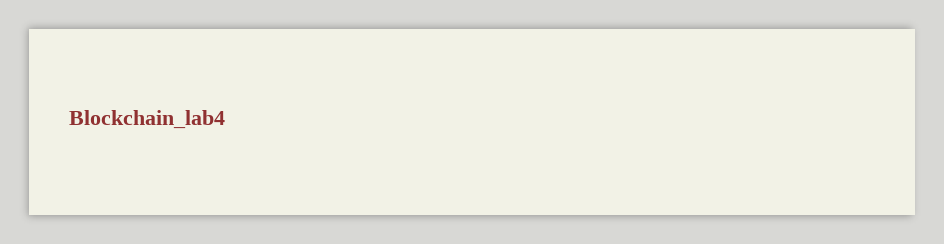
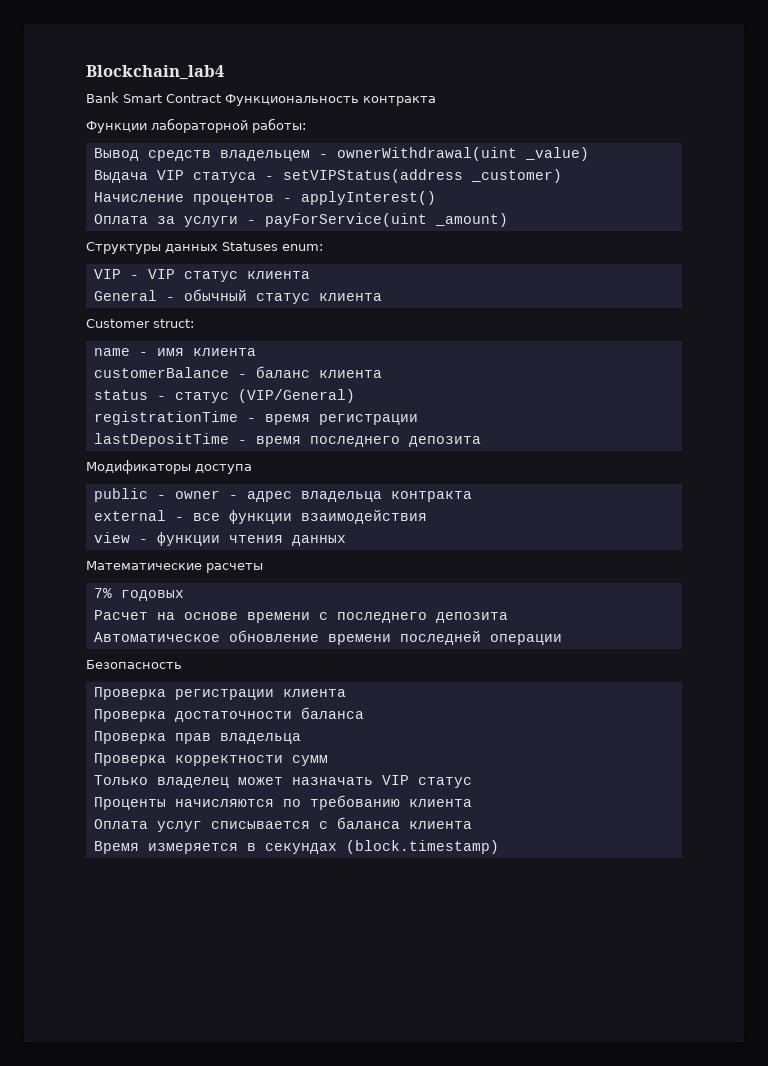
(225, 119) none -> [86,92,436,106] [86,118,306,133] [93,147,589,161] [93,169,562,183] [93,191,436,205] [93,213,508,227] [86,242,323,254] [93,269,310,282] [93,289,382,304] [86,319,194,328] [93,348,256,356] [93,366,382,378] [93,389,355,403] [93,411,418,425] [93,433,481,447] [86,460,252,474] [93,488,472,502] [93,509,427,524] [93,532,346,546] [86,561,263,573] [93,588,184,601] [93,610,508,623] [93,630,562,645] [86,660,182,669] [93,687,346,700] [93,707,364,722] [93,731,301,744] [93,753,328,766] [93,775,472,788] [93,795,472,810] [93,817,472,832] [93,840,499,854] // Bank Smart Contract Функциональность контракта // Функции лабораторной работы: // Вывод средств владельцем - ownerWithdrawal(uint _value) // Выдача VIP статуса - setVIPStatus(address _customer) // Начисление процентов - applyInterest() // Оплата за услуги - payForService(uint _amount) // Структуры данных Statuses enum: // VIP - VIP статус клиента // General - обычный статус клиента // Customer struct: // name - имя клиента // customerBalance - баланс клиента // status - статус (VIP/General) // registrationTime - время регистрации // lastDepositTime - время последнего депозита // Модификаторы доступа // public - owner - адрес владельца контракта // external - все функции взаимодействия // view - функции чтения данных // Математические расчеты // 7% годовых // Расчет на основе времени с последнего депозита // Автоматическое обновление времени последней операции // Безопасность // Проверка регистрации клиента // Проверка достаточности баланса // Проверка прав владельца // Проверка корректности сумм // Только владелец может назначать VIP статус // Проценты начисляются по требованию клиента // Оплата услуг списывается с баланса клиента // Время измеряется в секундах (block.timestamp)

